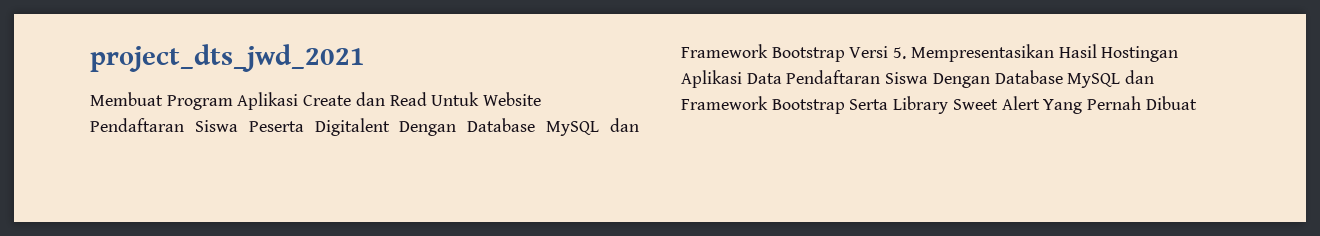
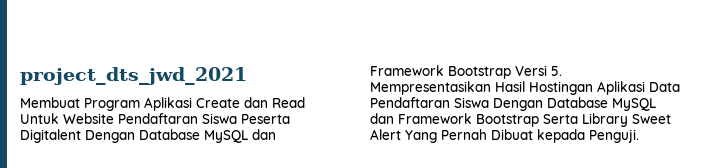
(1197, 103) none -> [537,129,639,143] kepada Penguji.

